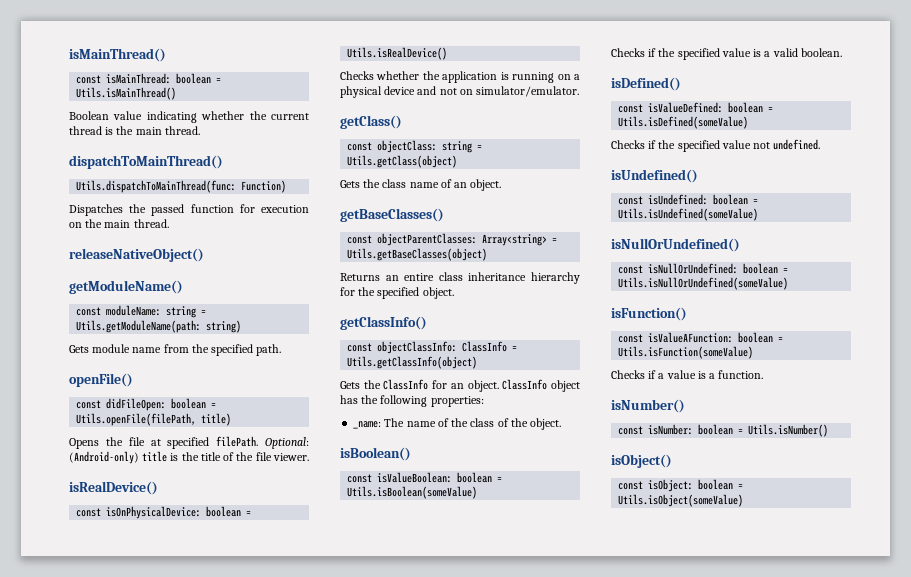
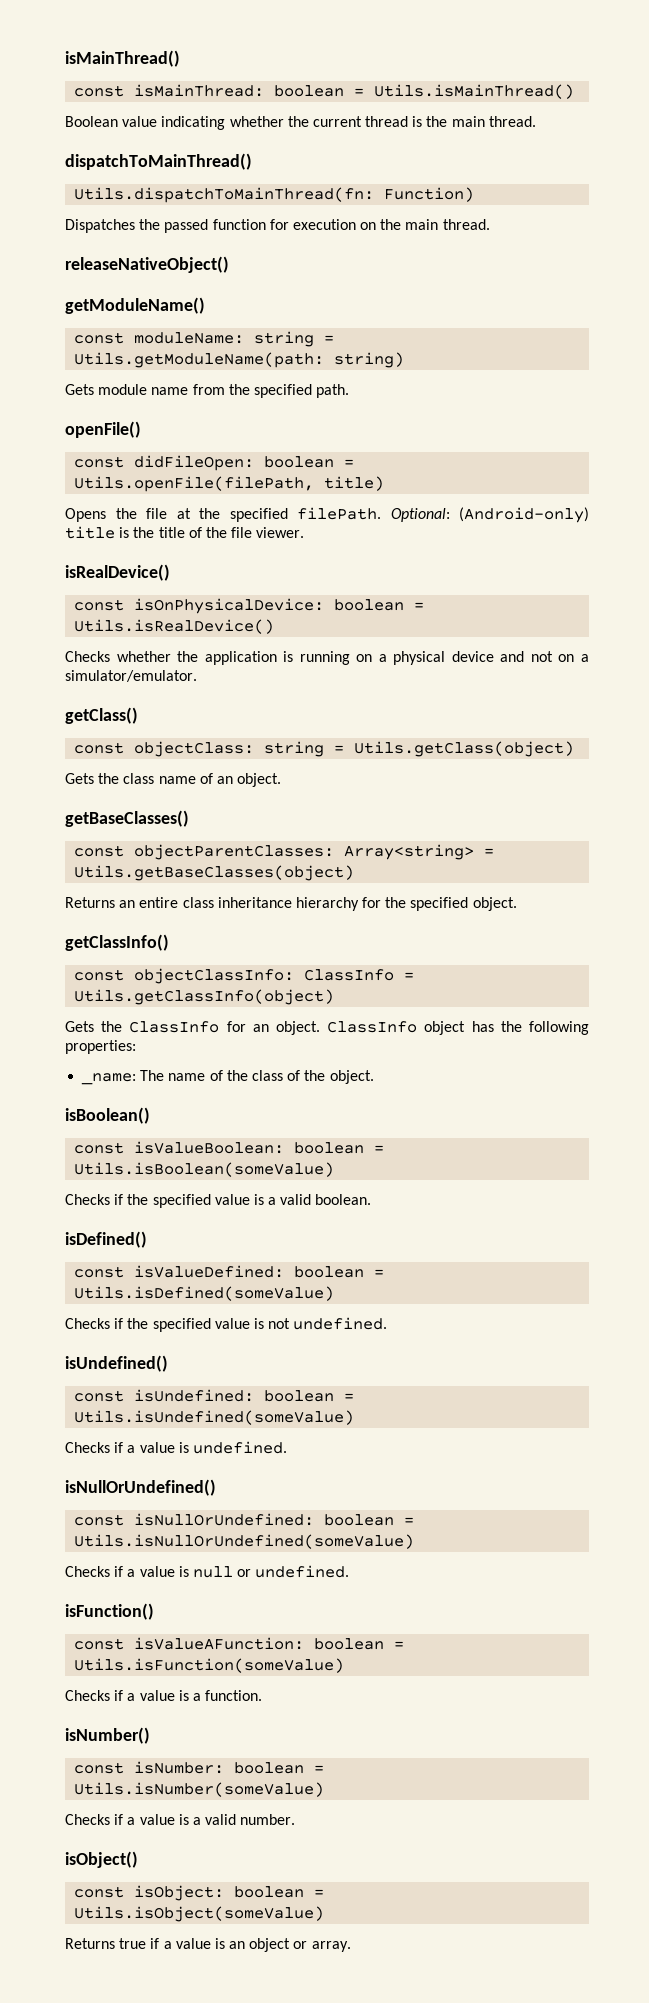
[76,180,237,193] Utils.dispatchToMainThread(func: -> [74,187,375,203] Utils.dispatchToMainThread(fn:
(161, 442) none -> [199,508,220,519] the
(473, 92) none -> [581,654,590,662] a
(751, 144) none -> [253,1318,264,1329] is
(759, 214) none -> [65,1441,287,1454] // Checks if a value is undefined.
(789, 283) none -> [65,1565,350,1578] // Checks if a value is null or undefined.
[748,424,829,437] Utils.isNumber() -> [74,1782,325,1797] [65,1814,296,1825] Utils.isNumber(someValue) // Checks if a value is a valid number.
(744, 500) none -> [65,1938,351,1952] // Returns true if a value is an object or array.

